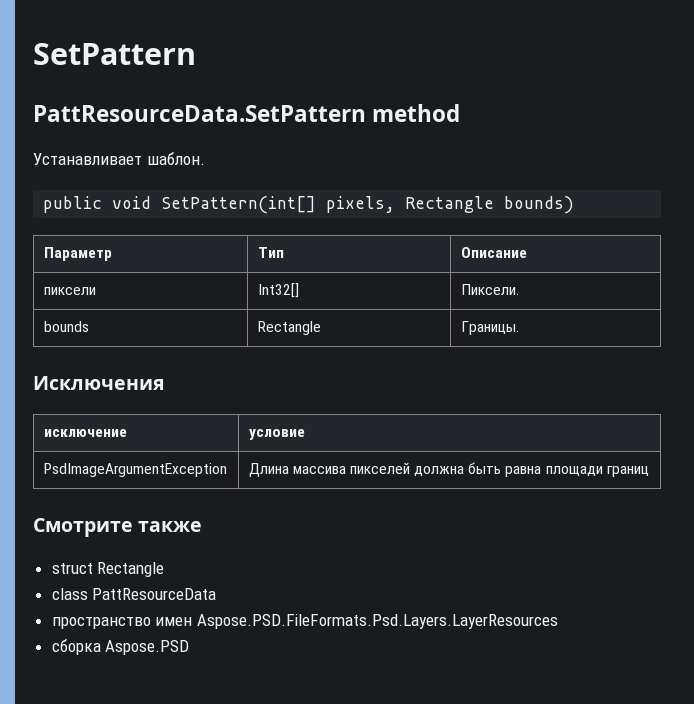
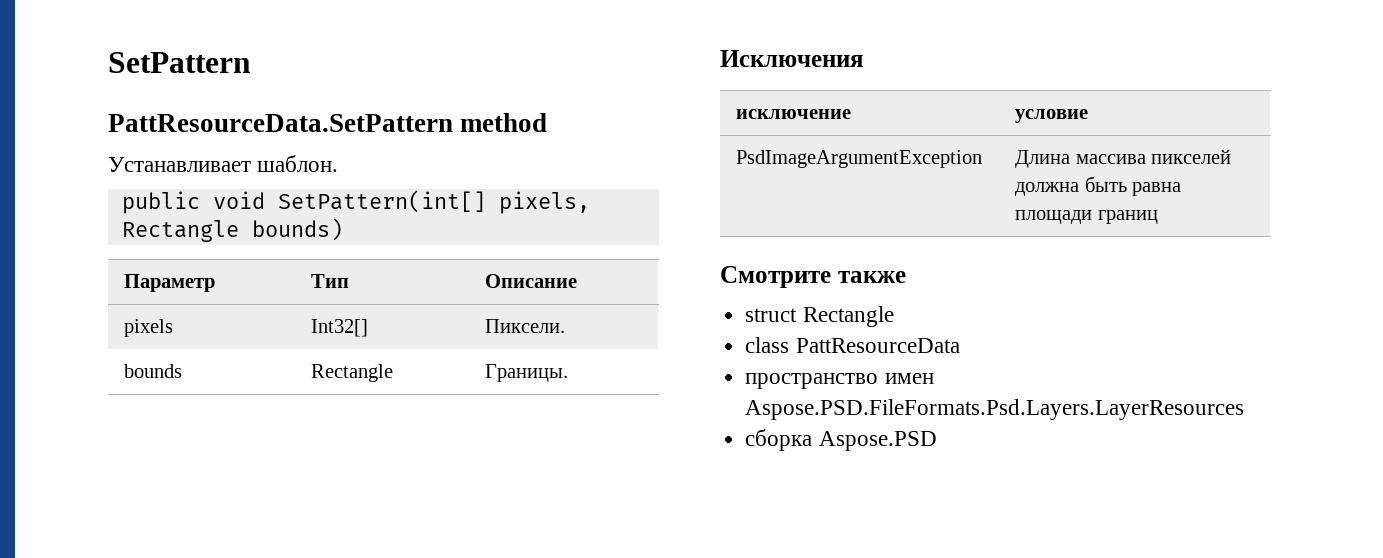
[43,287,96,295] пиксели -> [124,319,174,337] pixels

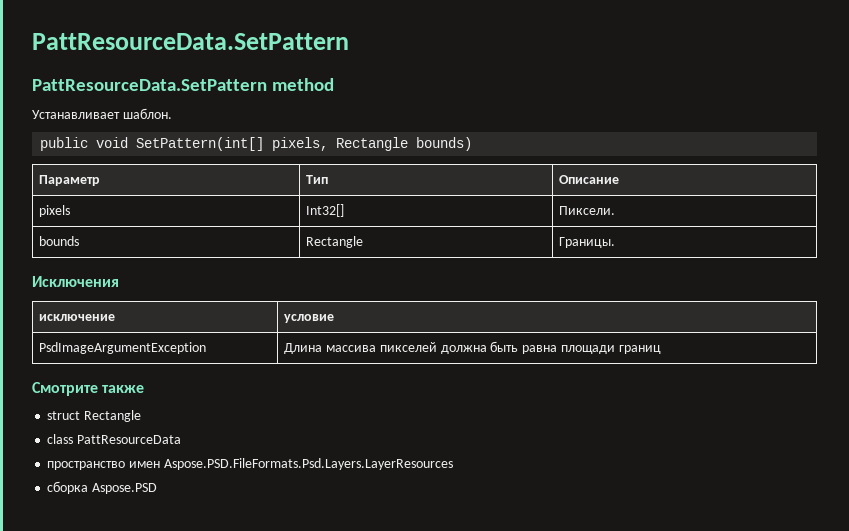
[108,52,251,73] SetPattern -> [32,33,349,50] PattResourceData.SetPattern

